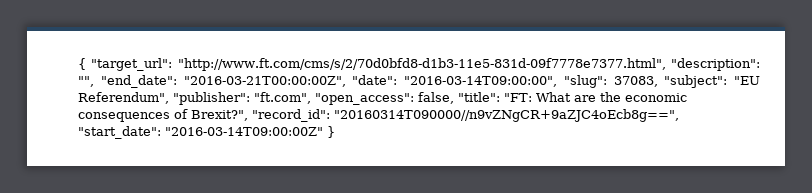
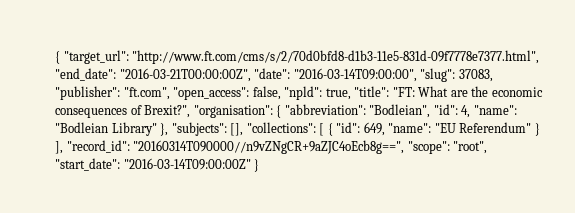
[671,58,760,71] [78,76,94,87] "description": "", -> (540, 57) none
[664,75,760,88] [78,92,169,104] "subject": "EU Referendum", -> (493, 75) none
(454, 98) none -> [284,86,351,100] "npld": true,
[252,109,679,122] "record_id": "20160314T090000//n9vZNgCR+9aZJC4oEcb8g==", -> [193,104,517,118] [55,122,540,136] [55,140,488,154] "organisation": { "abbreviation": "Bodleian", "id": 4, "name": "Bodleian Library" }, "subjects": [], "collections": [ { "id": 649, "name": "EU Referendum" } ], "record_id": "20160314T090000//n9vZNgCR+9aZJC4oEcb8g==", "scope": "root",

